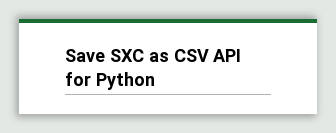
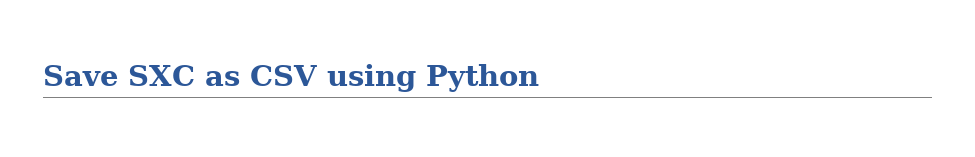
[213,49,242,62] [65,72,91,86] API for -> [327,64,416,92] using

